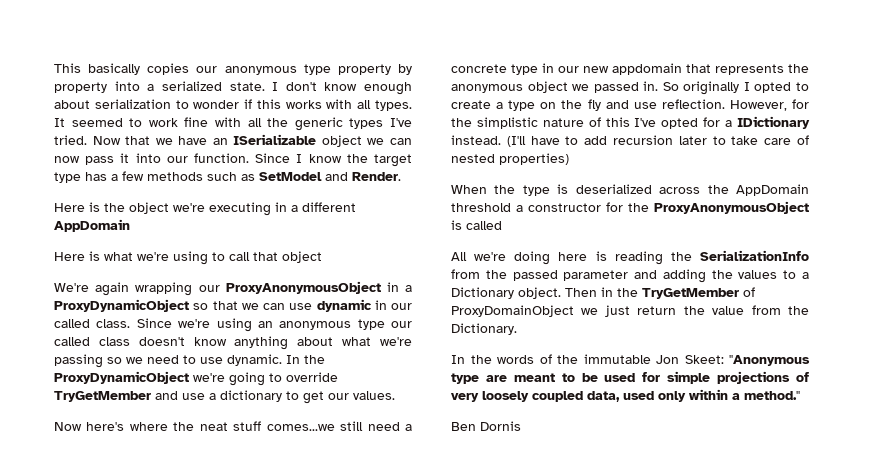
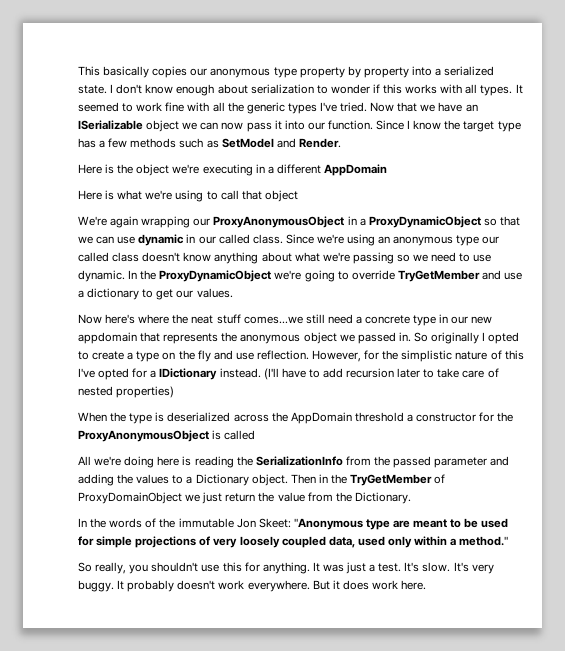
[451,421,521,431] Ben Dornis -> [78,562,494,574] [78,580,427,592] So really, you shouldn't use this for anything. It was just a test. It's slow. It's very buggy. It probably doesn't work everywhere. But it does work here.

